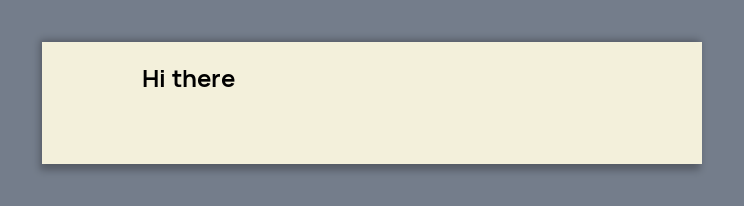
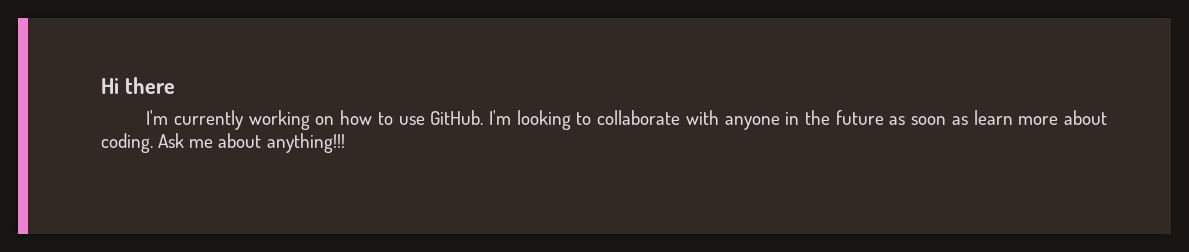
(236, 78) none -> [146,110,1108,130] [101,133,345,153] // I'm currently working on how to use GitHub. I'm looking to collaborate with anyone in the future as soon as learn more about coding. Ask me about anything!!!

